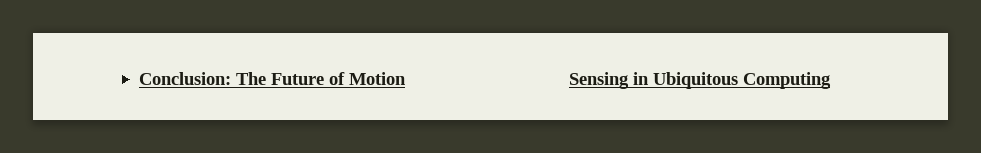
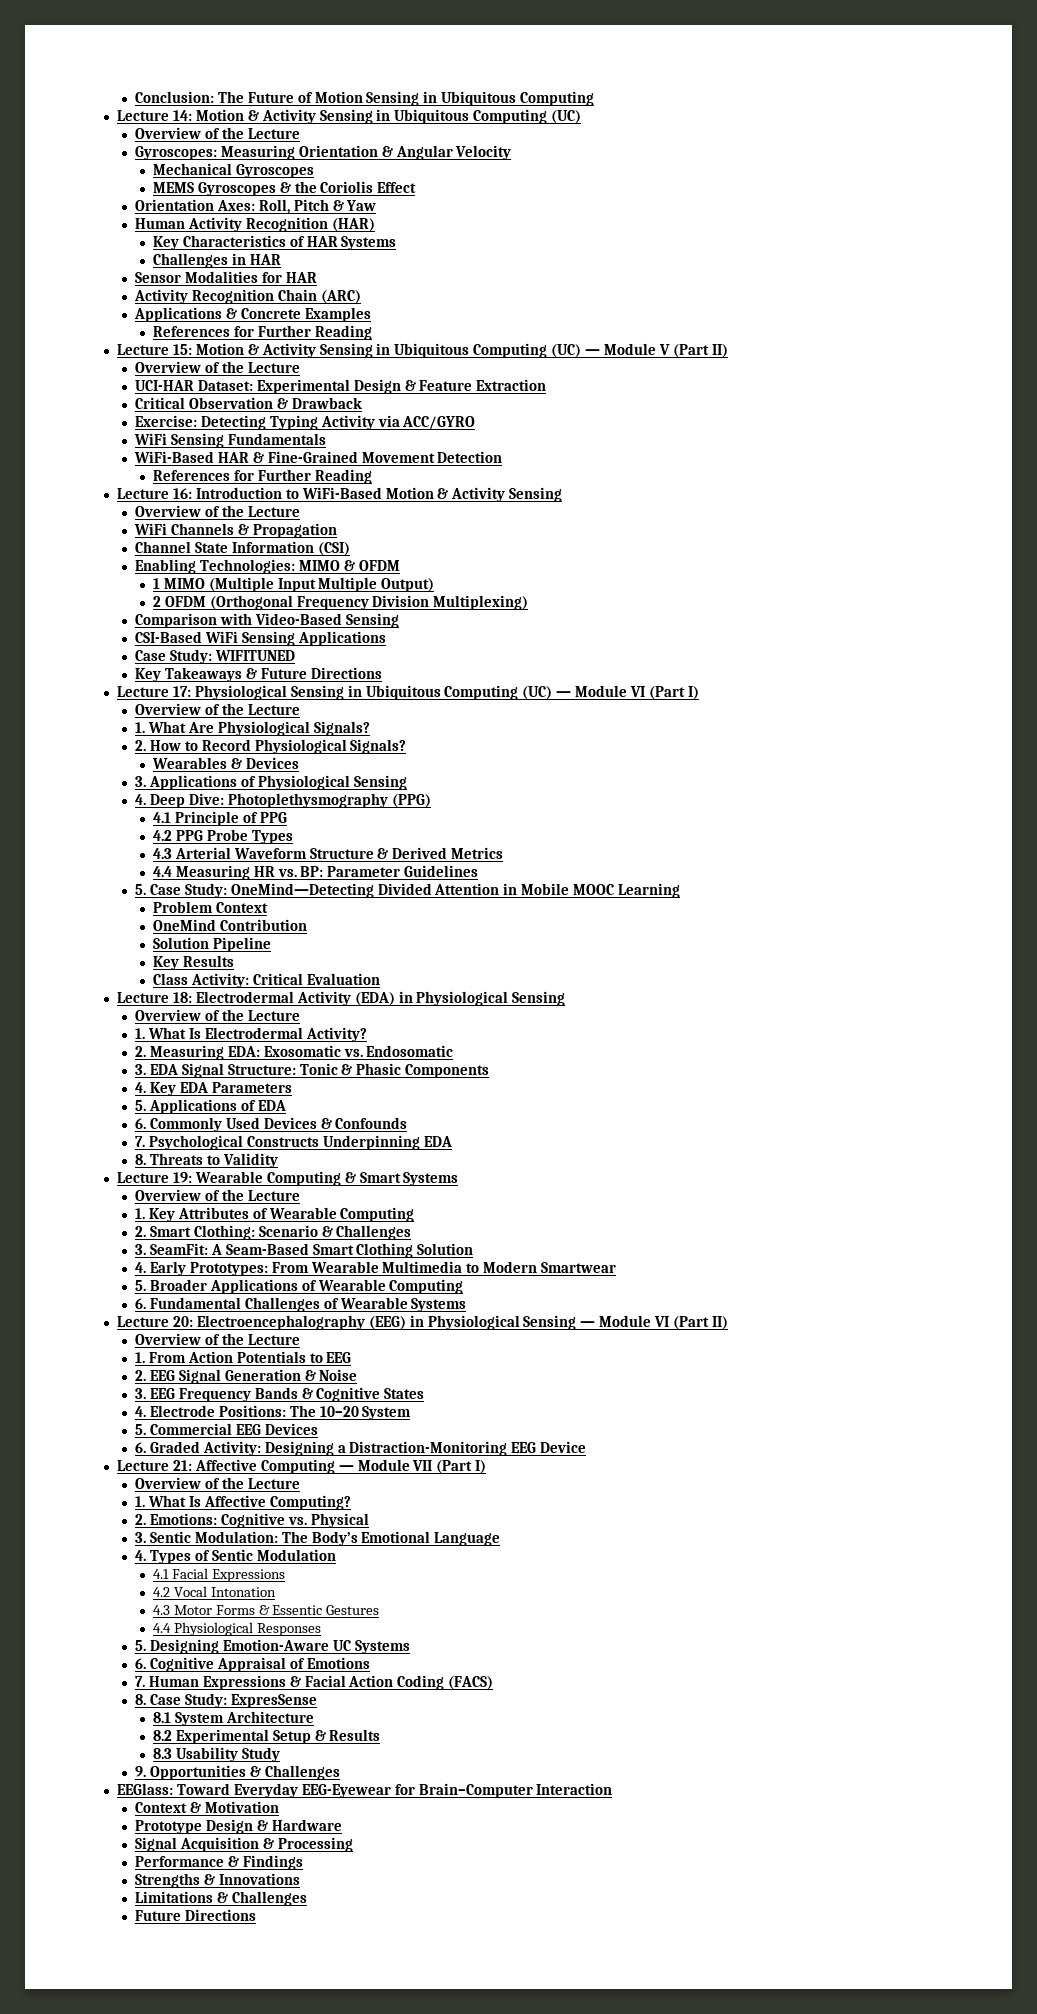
(831, 80) none -> [116,109,582,124] [134,127,300,139] [134,145,512,160] [152,163,314,178] [152,181,417,196] [134,199,377,214] [134,217,375,232] [152,235,397,250] [152,253,281,268] [134,271,317,283] [133,289,361,304] [133,307,371,322] [152,325,372,340] [116,343,728,358] [134,361,300,373] [134,379,547,394] [134,397,362,409] [134,415,476,430] [133,433,326,448] [133,451,503,463] [152,469,372,484] [116,487,563,502] [134,505,300,517] [133,523,337,538] [134,541,350,556] [134,559,400,574] [152,577,435,592] [152,595,529,610] [134,613,399,628] [134,631,386,646] [134,649,295,664] [134,667,382,682] [116,685,699,700] [134,703,300,715] [134,721,370,736] [134,739,407,754] [151,757,299,769] [134,775,407,790] [134,793,431,808] [152,811,287,826] [152,829,293,844] [152,847,504,859] [152,865,479,880] [134,883,681,898] [152,901,268,913] [152,919,307,931] [152,937,271,952] [152,955,234,970] [152,973,380,988] [116,991,566,1006] [134,1009,300,1021] [134,1027,367,1042] [134,1045,454,1060] [134,1063,490,1078] [134,1082,292,1096] [134,1099,286,1114] [134,1117,408,1132] [134,1135,452,1150] [134,1153,278,1168] [116,1171,459,1186] [134,1189,300,1201] [134,1207,415,1222] [134,1225,412,1240] [134,1243,474,1258] [134,1261,617,1276] [134,1279,464,1294] [134,1297,467,1312] [116,1315,729,1330] [134,1333,300,1345] [134,1351,352,1363] [134,1369,358,1384] [134,1387,425,1402] [134,1405,412,1420] [134,1423,318,1435] [134,1441,587,1456] [116,1459,487,1474] [134,1477,300,1489] [134,1495,351,1510] [134,1513,369,1528] [134,1531,501,1546] [134,1549,336,1564] [152,1568,285,1582] [152,1586,276,1597] [152,1605,380,1615] [152,1622,321,1636] [134,1639,410,1654] [134,1657,370,1672] [134,1675,494,1690] [134,1693,317,1708] [152,1711,314,1726] [152,1729,381,1744] [152,1747,280,1762] [134,1765,340,1780] [116,1783,613,1798] [134,1801,279,1813] [134,1819,342,1834] [134,1837,353,1852] [134,1855,303,1870] [134,1873,300,1888] [134,1891,307,1906] [134,1909,256,1921] // Lecture 14: Motion & Activity Sensing in Ubiquitous Computing (UC) // Overview of the Lecture // Gyroscopes: Measuring Orientation & Angular Velocity // Mechanical Gyroscopes // MEMS Gyroscopes & the Coriolis Effect // Orientation Axes: Roll, Pitch & Yaw // Human Activity Recognition (HAR) // Key Characteristics of HAR Systems // Challenges in HAR // Sensor Modalities for HAR // Activity Recognition Chain (ARC) // Applications & Concrete Examples // References for Further Reading // Lecture 15: Motion & Activity Sensing in Ubiquitous Computing (UC) — Module V (Part II) // Overview of the Lecture // UCI-HAR Dataset: Experimental Design & Feature Extraction // Critical Observation & Drawback // Exercise: Detecting Typing Activity via ACC/GYRO // WiFi Sensing Fundamentals // WiFi-Based HAR & Fine-Grained Movement Detection // References for Further Reading // Lecture 16: Introduction to WiFi-Based Motion & Activity Sensing // Overview of the Lecture // WiFi Channels & Propagation // Channel State Information (CSI) // Enabling Technologies: MIMO & OFDM // 1 MIMO (Multiple Input Multiple Output) // 2 OFDM (Orthogonal Frequency Division Multiplexing) // Comparison with Video-Based Sensing // CSI-Based WiFi Sensing Applications // Case Study: WIFITUNED // Key Takeaways & Future Directions // Lecture 17: Physiological Sensing in Ubiquitous Computing (UC) — Module VI (Part I) // Overview of the Lecture // 1. What Are Physiological Signals? // 2. How to Record Physiological Signals? // Wearables & Devices // 3. Applications of Physiological Sensing // 4. Deep Dive: Photoplethysmography (PPG) // 4.1 Principle of PPG // 4.2 PPG Probe Types // 4.3 Arterial Waveform Structure & Derived Metrics // 4.4 Measuring HR vs. BP: Parameter Guidelines // 5. Case Study: OneMind—Detecting Divided Attention in Mobile MOOC Learning // Problem Context // OneMind Contribution // Solution Pipeline // Key Results // Class Activity: Critical Evaluation // Lecture 18: Electrodermal Activity (EDA) in Physiological Sensing // Overview of the Lecture // 1. What Is Electrodermal Activity? // 2. Measuring EDA: Exosomatic vs. Endosomatic // 3. EDA Signal Structure: Tonic & Phasic Components // 4. Key EDA Parameters // 5. Applications of EDA // 6. Commonly Used Devices & Confounds // 7. Psychological Constructs Underpinning EDA // 8. Threats to Validity // Lecture 19: Wearable Computing & Smart Systems // Overview of the Lecture // 1. Key Attributes of Wearable Computing // 2. Smart Clothing: Scenario & Challenges // 3. SeamFit: A Seam-Based Smart Clothing Solution // 4. Early Prototypes: From Wearable Multimedia to Modern Smartwear // 5. Broader Applications of Wearable Computing // 6. Fundamental Challenges of Wearable Systems // Lecture 20: Electroencephalography (EEG) in Physiological Sensing — Module VI (Part II) // Overview of the Lecture // 1. From Action Potentials to EEG // 2. EEG Signal Generation & Noise // 3. EEG Frequency Bands & Cognitive States // 4. Electrode Positions: The 10–20 System // 5. Commercial EEG Devices // 6. Graded Activity: Designing a Distraction-Monitoring EEG Device // Lecture 21: Affective Computing — Module VII (Part I) // Overview of the Lecture // 1. What Is Affective Computing? // 2. Emotions: Cognitive vs. Physical // 3. Sentic Modulation: The Body’s Emotional Language // 4. Types of Sentic Modulation // 4.1 Facial Expressions // 4.2 Vocal Intonation // 4.3 Motor Forms & Essentic Gestures // 4.4 Physiological Responses // 5. Designing Emotion-Aware UC Systems // 6. Cognitive Appraisal of Emotions // 7. Human Expressions & Facial Action Coding (FACS) // 8. Case Study: ExpresSense // 8.1 System Architecture // 8.2 Experimental Setup & Results // 8.3 Usability Study // 9. Opportunities & Challenges // EEGlass: Toward Everyday EEG-Eyewear for Brain–Computer Interaction // Context & Motivation // Prototype Design & Hardware // Signal Acquisition & Processing // Performance & Findings // Strengths & Innovations // Limitations & Challenges // Future Directions

